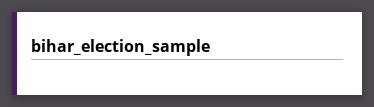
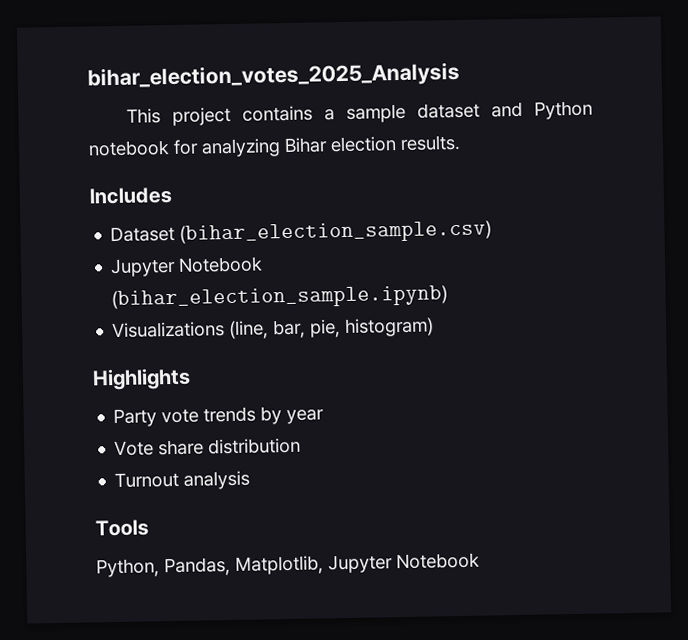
[31,39,210,56] bihar_election_sample -> [87,61,460,91] [125,100,593,126] [88,134,461,158] [89,186,172,205] [110,220,493,245] [110,256,264,278] [111,285,449,311] [112,317,435,340] [92,367,191,391] [113,406,325,428] [114,437,302,457] [114,470,251,490] [95,519,149,537] [96,552,480,578] bihar_election_votes_2025_Analysis // This project contains a sample dataset and Python notebook for analyzing Bihar election results. // Includes // Dataset (bihar_election_sample.csv) // Jupyter Notebook (bihar_election_sample.ipynb) // Visualizations (line, bar, pie, histogram) // Highlights // Party vote trends by year // Vote share distribution // Turnout analysis // Tools // Python, Pandas, Matplotlib, Jupyter Notebook

